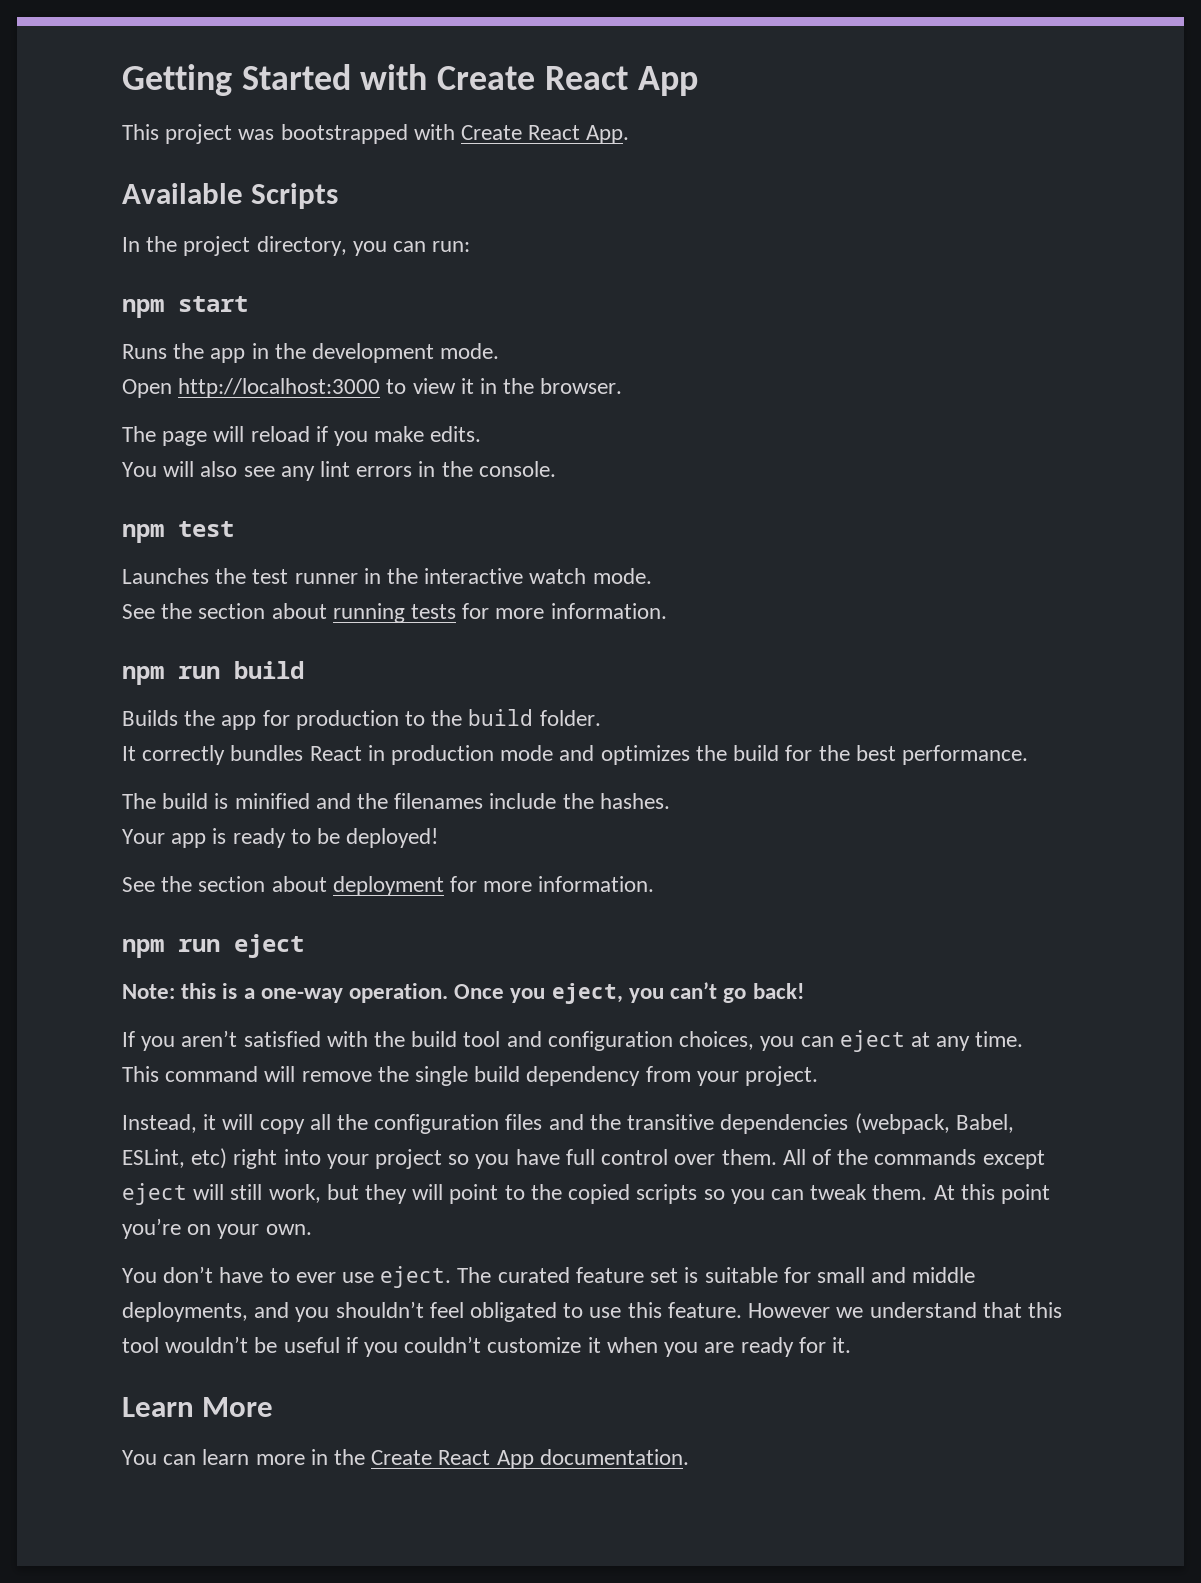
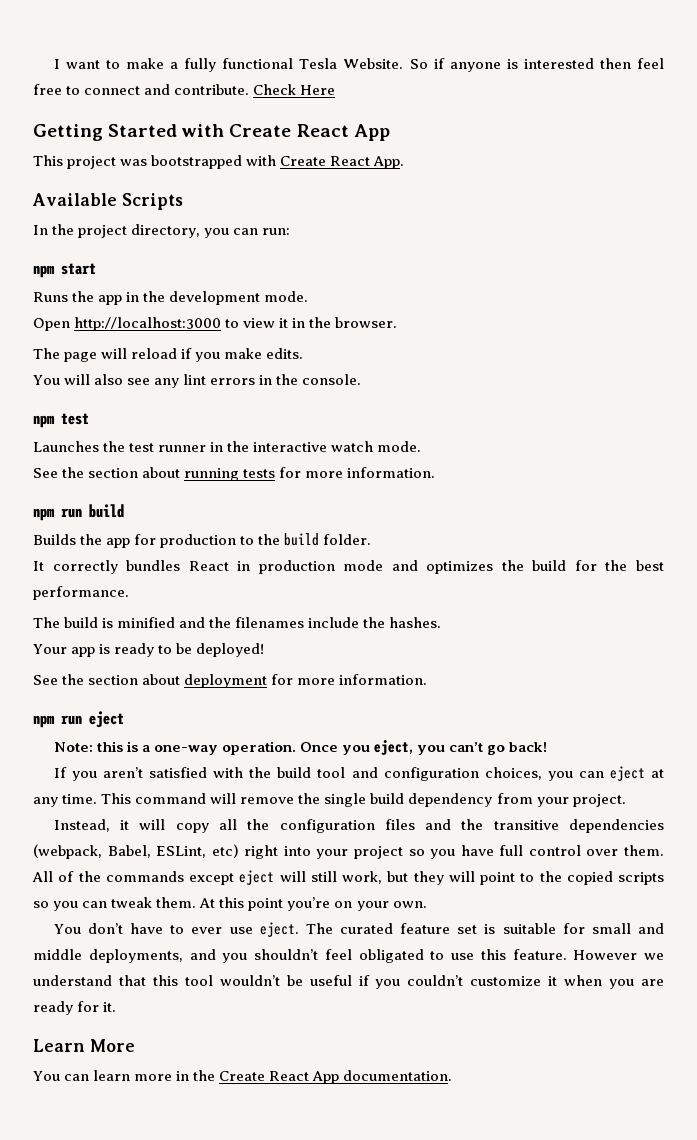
(122, 80) none -> [53,58,664,72] [33,84,336,95] I want to make a fully functional Tesla Website. So if anyone is interested then feel free to connect and contribute. Check Here //

